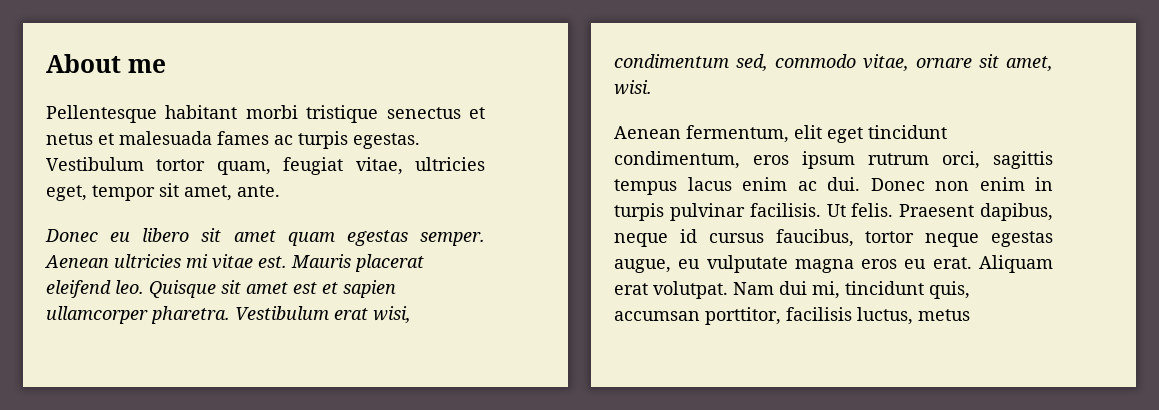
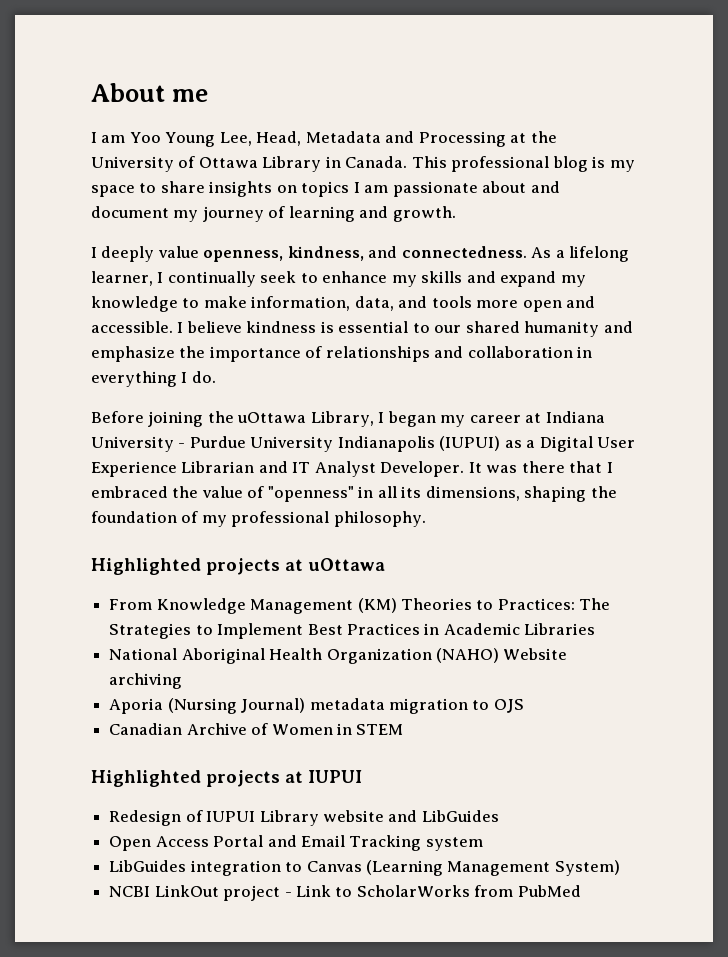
[46,105,485,123] [46,131,420,149] [46,157,485,175] [46,183,280,201] [45,228,485,246] [44,254,424,272] [46,280,396,298] [46,306,411,324] [614,54,1053,71] [614,80,652,95] [614,125,947,143] [614,151,1053,169] [614,177,1053,195] [614,203,1053,221] [614,229,1053,247] [614,255,1053,273] [614,281,970,299] [614,307,970,325] Pellentesque habitant morbi tristique senectus et netus et malesuada fames ac turpis egestas. Vestibulum tortor quam, feugiat vitae, ultricies eget, tempor sit amet, ante. // Donec eu libero sit amet quam egestas semper. Aenean ultricies mi vitae est. Mauris placerat eleifend leo. Quisque sit amet est et sapien ullamcorper pharetra. Vestibulum erat wisi, condimentum sed, commodo vitae, ornare sit amet, wisi. // Aenean fermentum, elit eget tincidunt condimentum, eros ipsum rutrum orci, sagittis tempus lacus enim ac dui. Donec non enim in turpis pulvinar facilisis. Ut felis. Praesent dapibus, neque id cursus faucibus, tortor neque egestas augue, eu vulputate magna eros eu erat. Aliquam erat volutpat. Nam dui mi, tincidunt quis, accumsan porttitor, facilisis luctus, metus -> [91,131,557,147] [91,156,635,172] [91,181,560,197] [91,206,456,222] [91,246,630,262] [91,271,586,287] [91,296,596,312] [91,321,633,337] [91,346,593,362] [91,371,216,387] [91,411,605,427] [91,436,636,452] [91,461,613,477] [91,486,617,502] [91,511,426,527] [91,558,385,575] [109,598,611,614] [109,623,596,639] [109,648,568,664] [109,673,183,689] [109,698,524,714] [109,723,404,735] [91,770,362,787] [109,810,499,826] [109,835,483,851] [109,860,620,876] [109,885,581,901] I am Yoo Young Lee, Head, Metadata and Processing at the University of Ottawa Library in Canada. This professional blog is my space to share insights on topics I am passionate about and document my journey of learning and growth. // I deeply value openness, kindness, and connectedness. As a lifelong learner, I continually seek to enhance my skills and expand my knowledge to make information, data, and tools more open and accessible. I believe kindness is essential to our shared humanity and emphasize the importance of relationships and collaboration in everything I do. // Before joining the uOttawa Library, I began my career at Indiana University - Purdue University Indianapolis (IUPUI) as a Digital User Experience Librarian and IT Analyst Developer. It was there that I embraced the value of "openness" in all its dimensions, shaping the foundation of my professional philosophy. // Highlighted projects at uOttawa // From Knowledge Management (KM) Theories to Practices: The Strategies to Implement Best Practices in Academic Libraries // National Aboriginal Health Organization (NAHO) Website archiving // Aporia (Nursing Journal) metadata migration to OJS // Canadian Archive of Women in STEM // Highlighted projects at IUPUI // Redesign of IUPUI Library website and LibGuides // Open Access Portal and Email Tracking system // LibGuides integration to Canvas (Learning Management System) // NCBI LinkOut project - Link to ScholarWorks from PubMed

